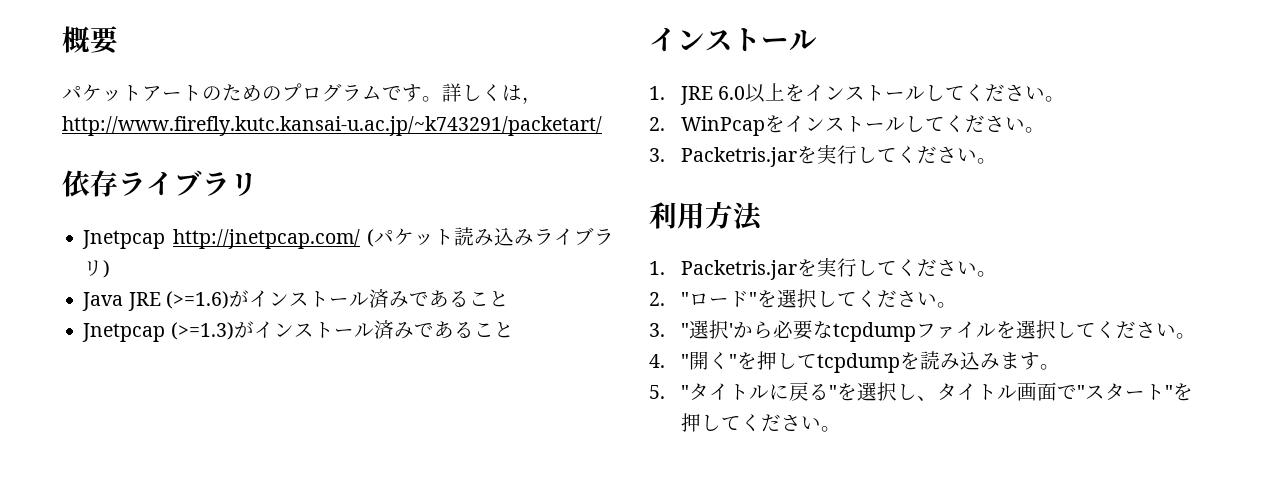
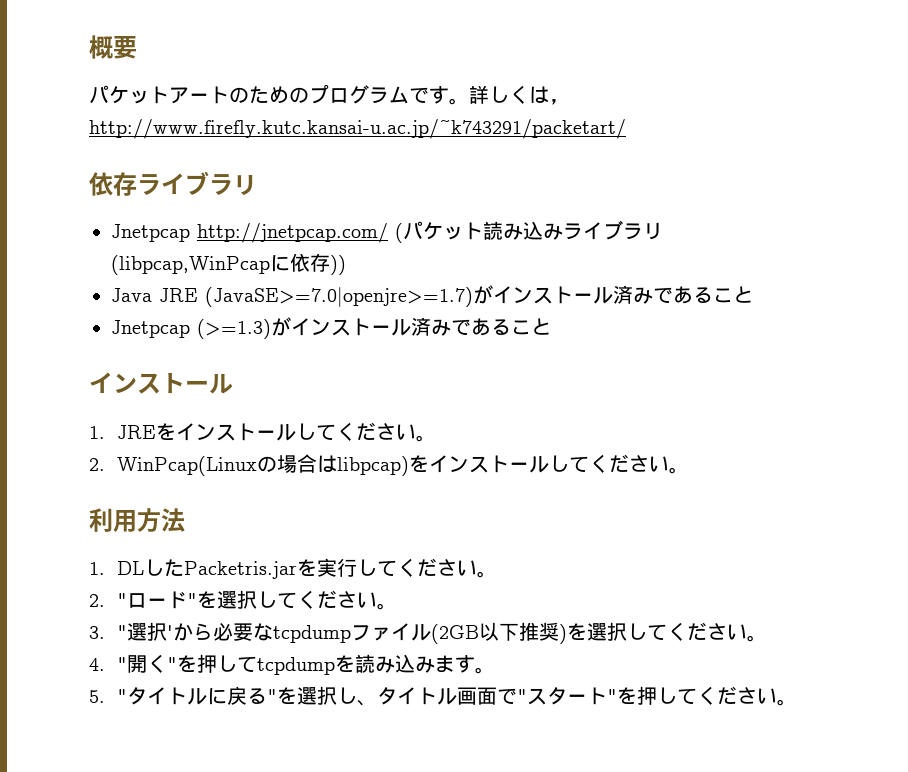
[103,260,111,278] ) -> [111,253,346,275] (libpcap,WinPcapに依存))
[165,291,229,309] (>=1.6) -> [205,287,473,307] (JavaSE>=7.0|openjre>=1.7)
[718,83,786,103] 6.0以上 -> (156, 432) none
[680,115,1045,136] [649,145,997,167] WinPcapをインストールしてください。 // 3. Packetris.jarを実行してください。 -> [116,454,689,476] WinPcap(Linuxの場合はlibpcap)をインストールしてください。
(665, 268) none -> [116,559,184,577] DLした
(996, 330) none -> [430,622,567,644] (2GB以下推奨)

